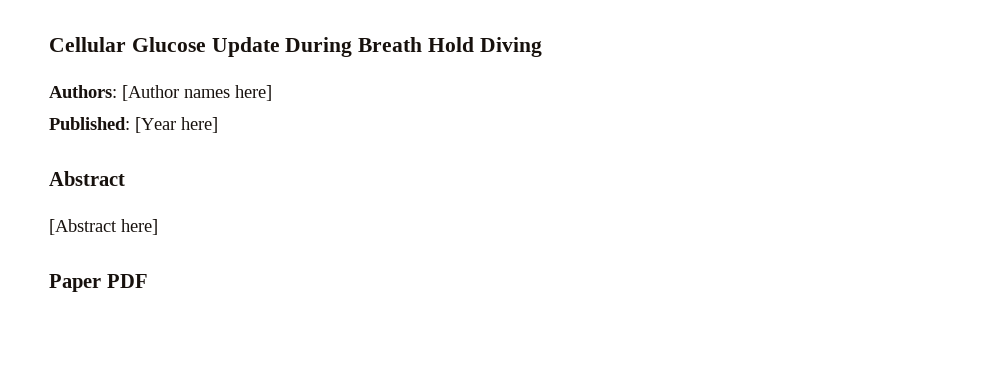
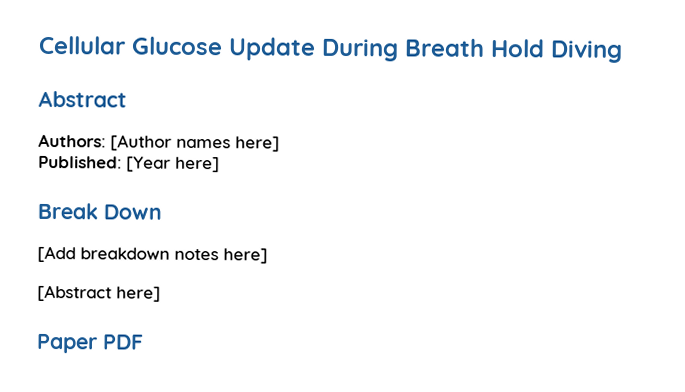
(542, 47) none -> [38,90,127,108] // Abstract
[49,171,125,186] Abstract -> [37,202,162,220] [37,245,268,264] Break Down // [Add breakdown notes here]

